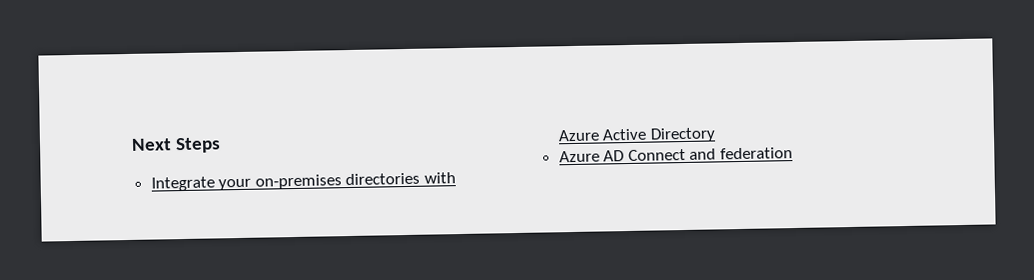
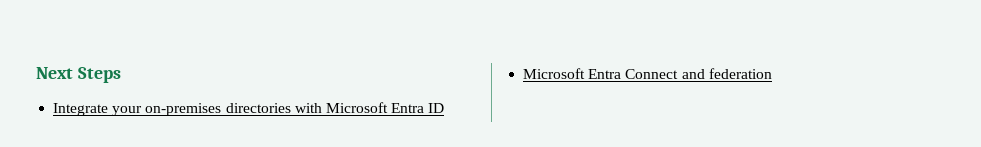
[557,127,716,143] [558,150,625,163] Azure Active Directory // Azure AD -> [325,102,445,113] [523,68,622,79] Microsoft Entra ID // Microsoft Entra

